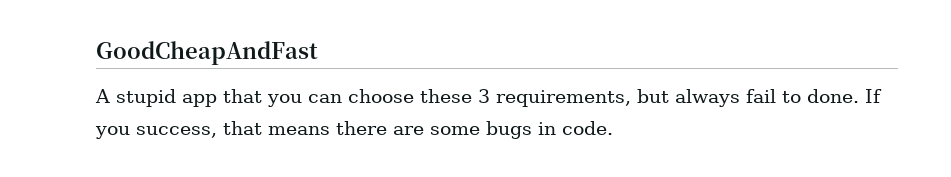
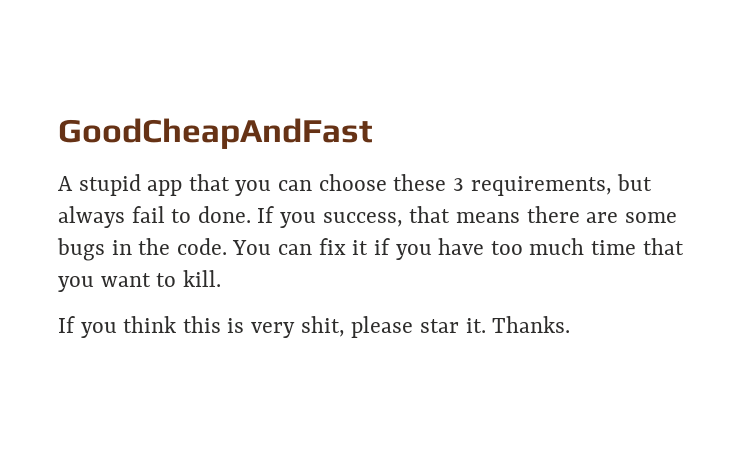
[562,121,613,135] code. -> [138,238,684,260] [58,270,221,292] [58,316,571,338] the code. You can fix it if you have too much time that you want to kill. // If you think this is very shit, please star it. Thanks.

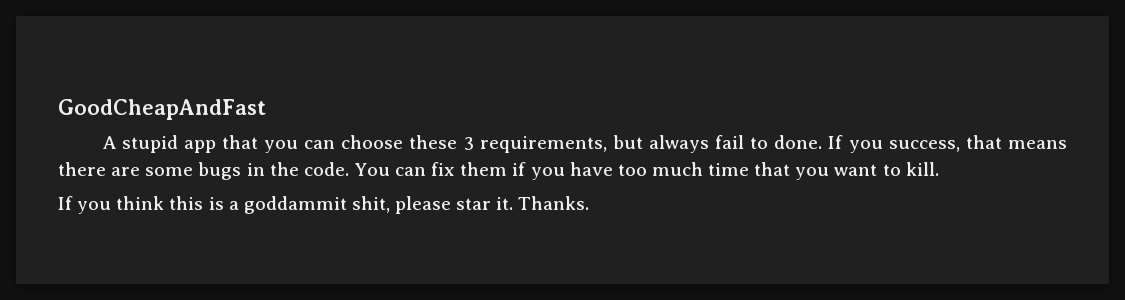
[352,240,369,255] it -> [460,162,508,176] them
[251,322,296,338] very -> [228,196,347,214] a goddammit

